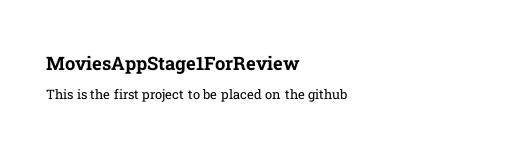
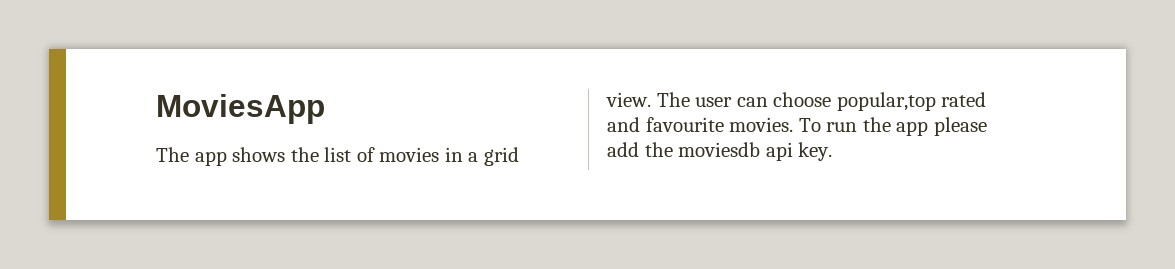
[46,55,300,74] [46,88,348,102] MoviesAppStage1ForReview // This is the first project to be placed on the github -> [156,94,325,124] [156,147,519,166] [606,92,987,111] [607,117,987,136] [607,142,833,161] MoviesApp // The app shows the list of movies in a grid view. The user can choose popular,top rated and favourite movies. To run the app please add the moviesdb api key.

